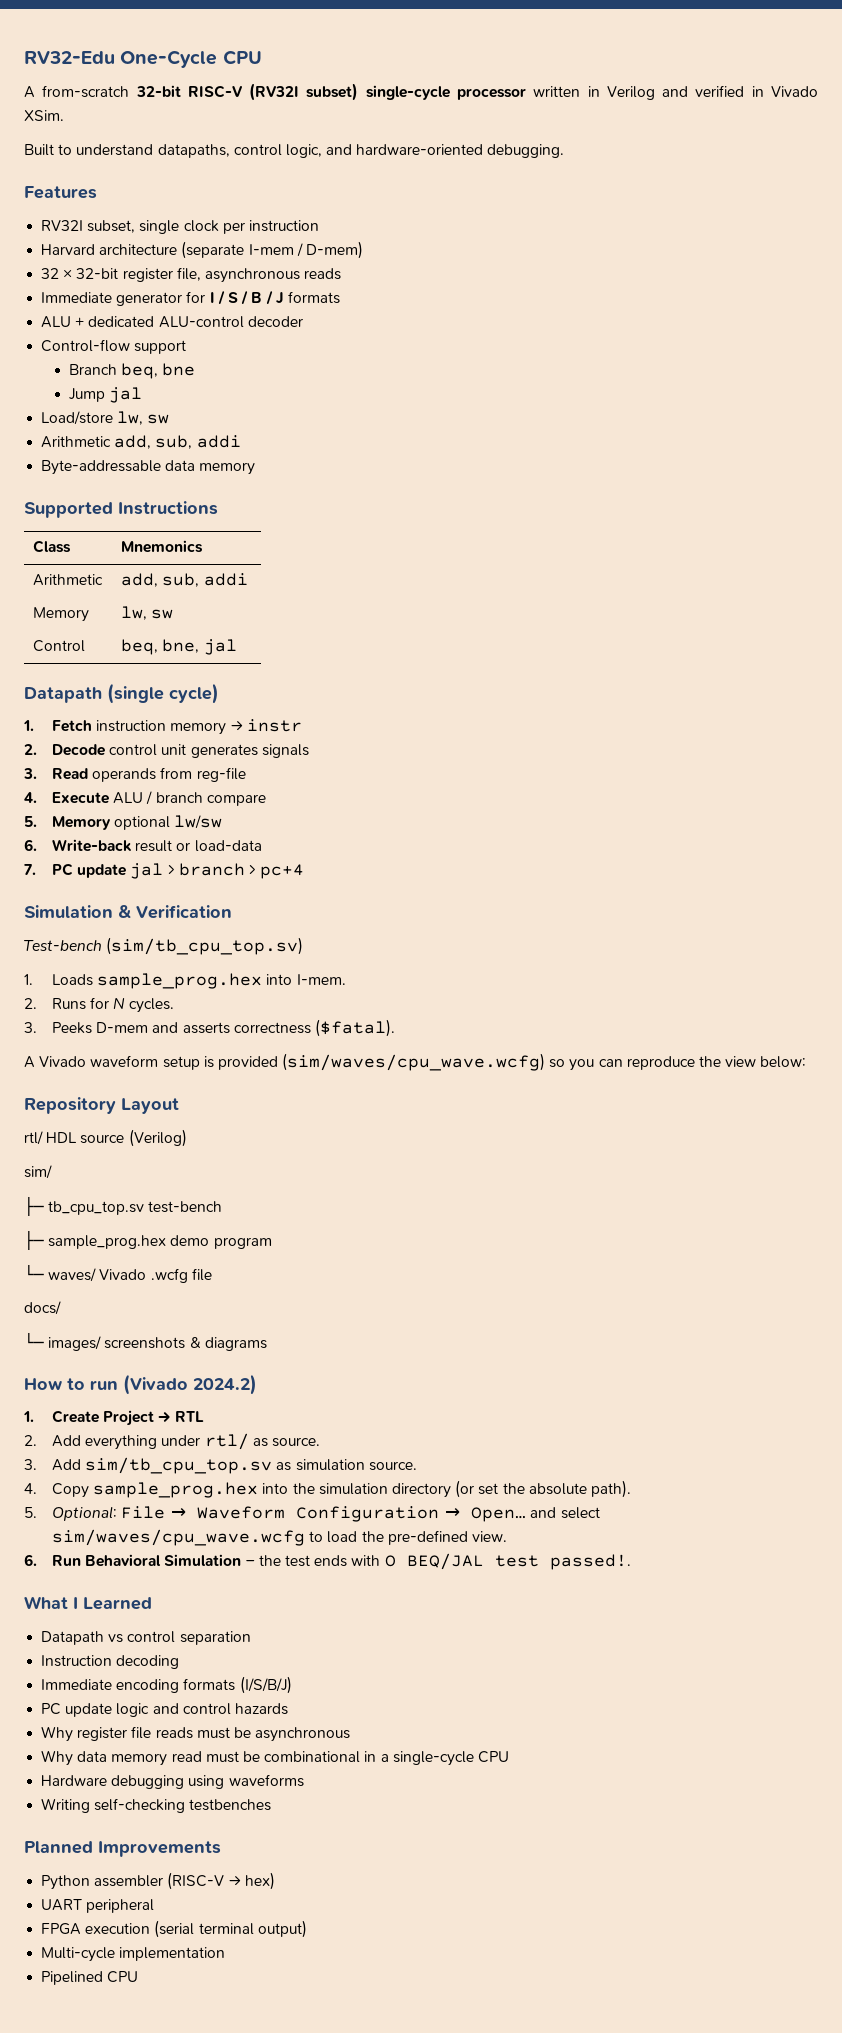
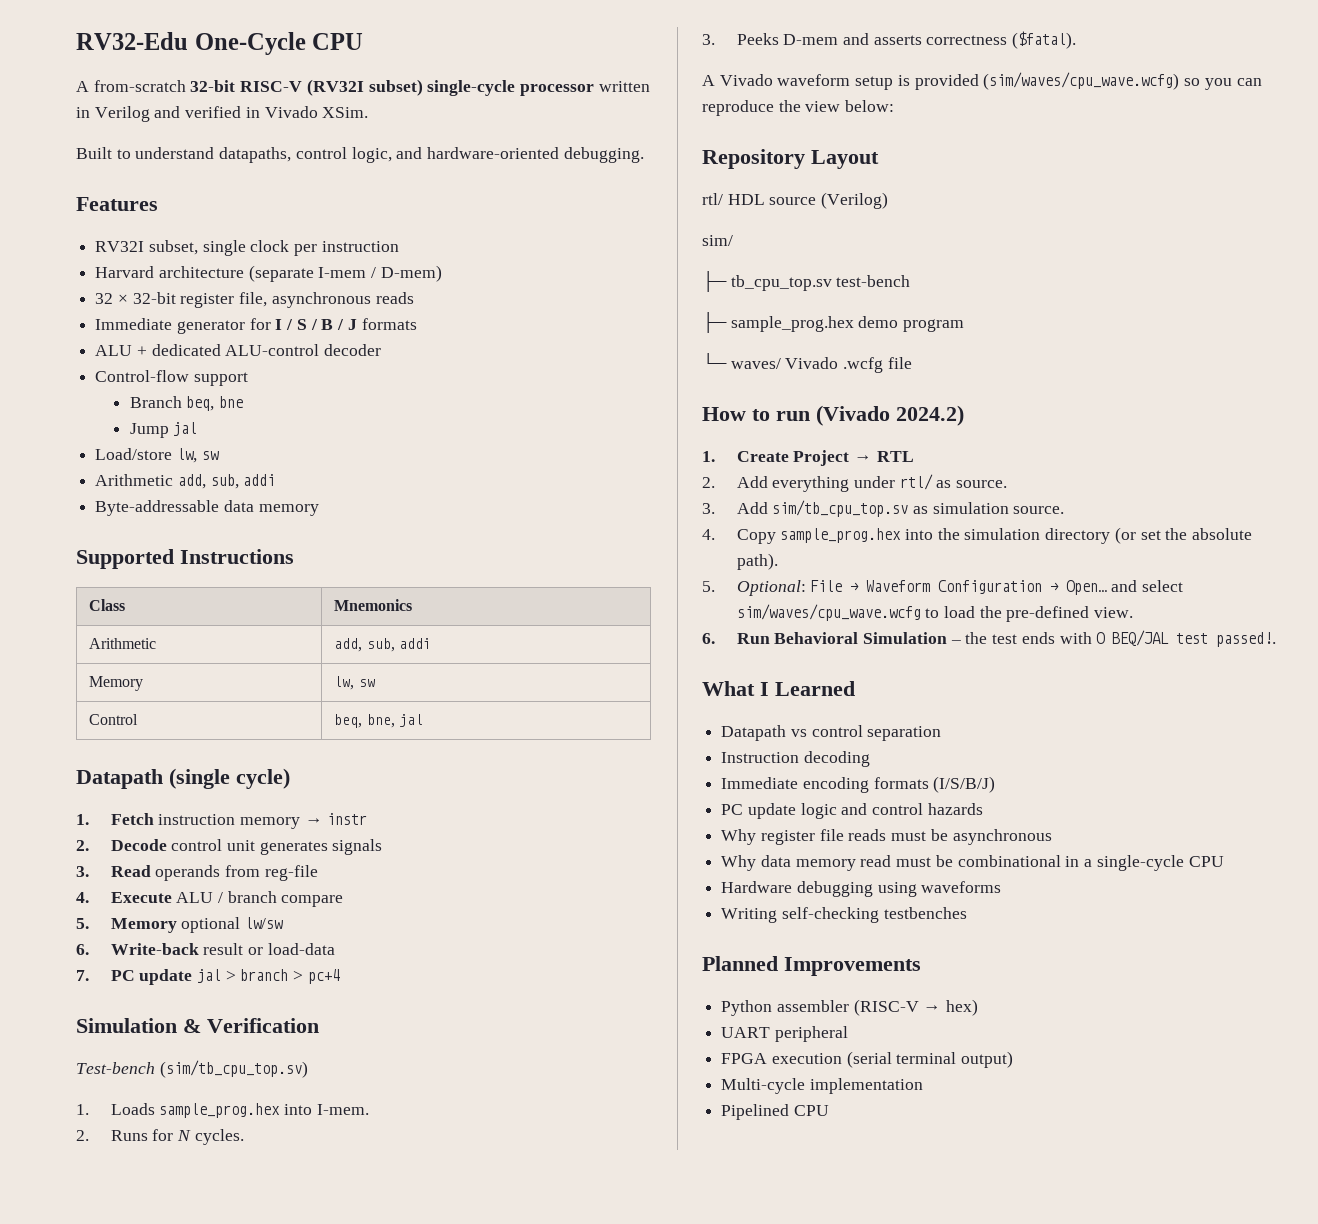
[24,1301,61,1315] [24,1332,267,1351] // docs/ // └─ images/ screenshots & diagrams -> (912, 363) none

